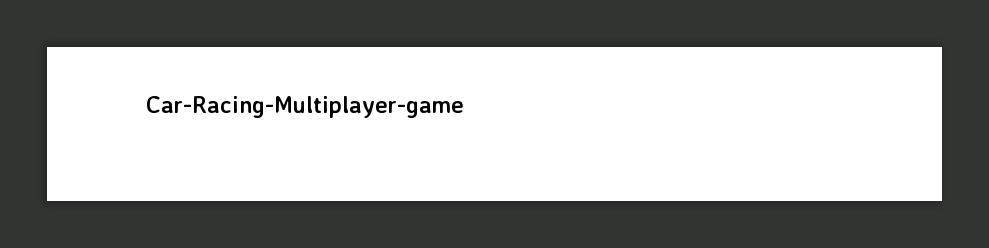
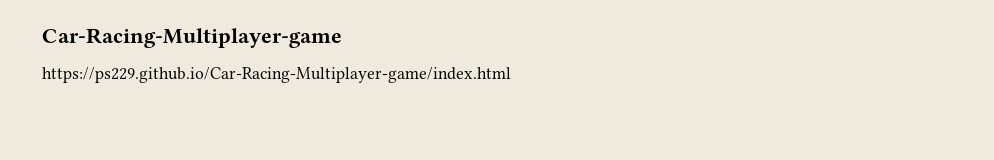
(464, 107) none -> [42,67,511,83] // https://ps229.github.io/Car-Racing-Multiplayer-game/index.html

